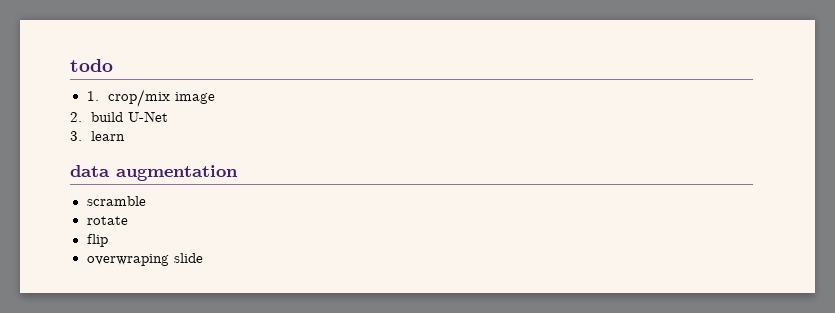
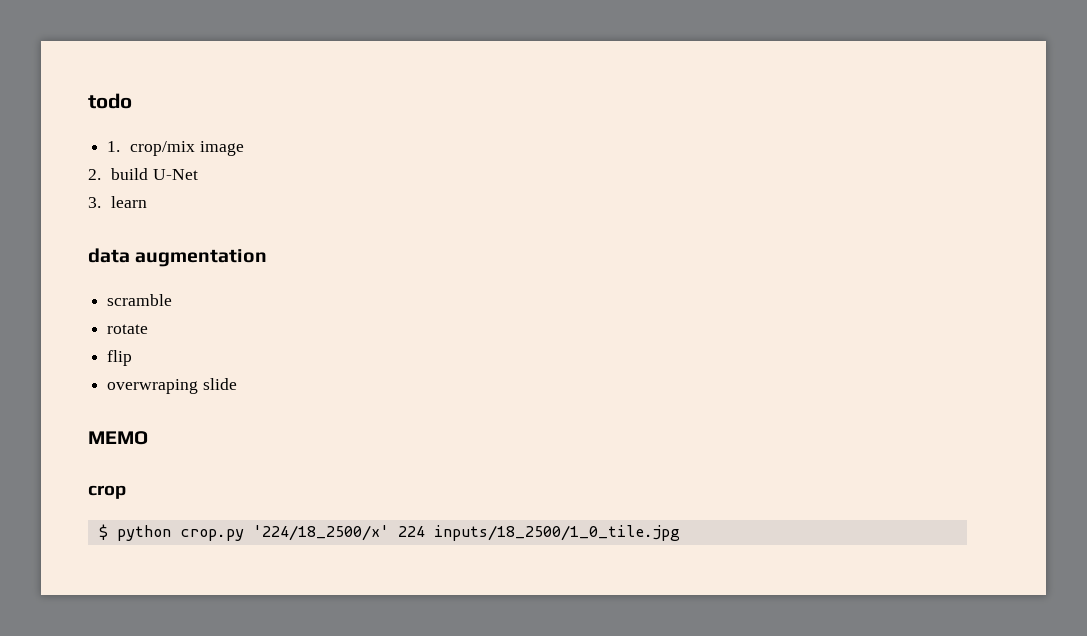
(203, 258) none -> [88,431,148,445] [88,485,126,499] [98,524,680,541] // MEMO // crop // $ python crop.py '224/18_2500/x' 224 inputs/18_2500/1_0_tile.jpg

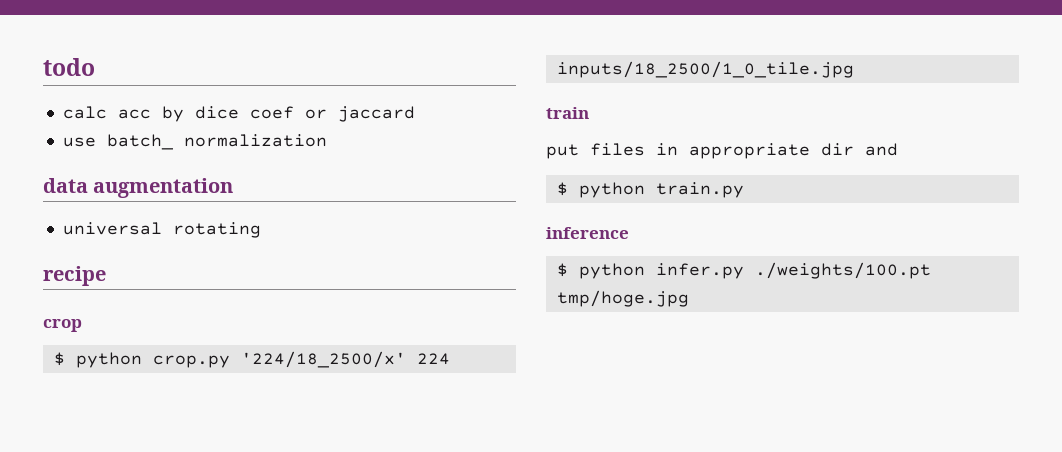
[107,141,244,156] [88,168,198,180] [88,196,147,208] [88,248,268,267] [107,294,173,306] [107,324,149,334] [107,350,133,366] [107,378,237,394] [88,431,148,445] 1. crop/mix image // 2. build U-Net // 3. learn // data augmentation // scramble // rotate // flip // overwraping slide // MEMO -> [62,106,415,122] [62,134,327,150] [43,178,234,198] [62,222,261,238] [43,266,106,286] calc acc by dice coef or jaccard // use batch_ normalization // data augmentation // universal rotating // recipe
(680, 533) none -> [546,107,589,119] [546,143,898,159] [556,182,744,198] [546,227,629,239] [556,262,931,279] [556,290,689,307] // train // put files in appropriate dir and // $ python train.py // inference // $ python infer.py ./weights/100.pt tmp/hoge.jpg

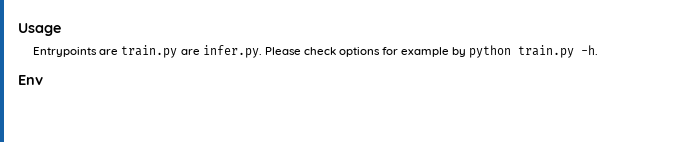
[43,58,95,76] [62,106,415,122] [62,134,327,150] [43,178,234,198] [62,222,261,238] [43,266,106,286] [43,319,82,332] [53,351,450,368] [556,61,854,78] [546,107,589,119] [546,143,898,159] [556,182,744,198] [546,227,629,239] [556,262,931,279] [556,290,689,307] todo // calc acc by dice coef or jaccard // use batch_ normalization // data augmentation // universal rotating // recipe // crop // $ python crop.py '224/18_2500/x' 224 inputs/18_2500/1_0_tile.jpg // train // put files in appropriate dir and // $ python train.py // inference // $ python infer.py ./weights/100.pt tmp/hoge.jpg -> [18,23,61,36] [33,45,599,58] [18,75,43,85] Usage // Entrypoints are train.py are infer.py. Please check options for example by python train.py -h. // Env

